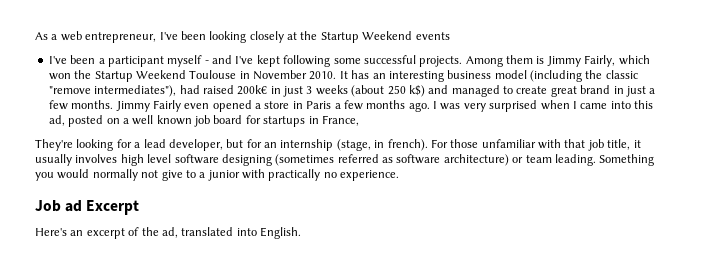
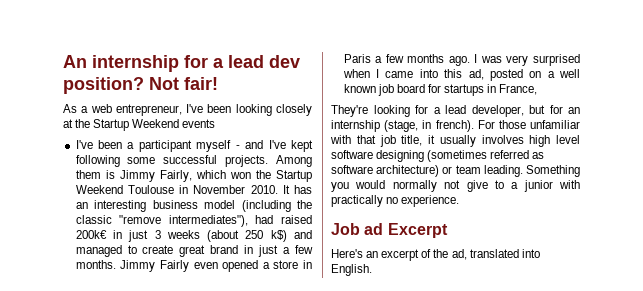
(35, 36) none -> [63,55,300,72] [63,77,218,94] An internship for a lead dev position? Not fair! //

